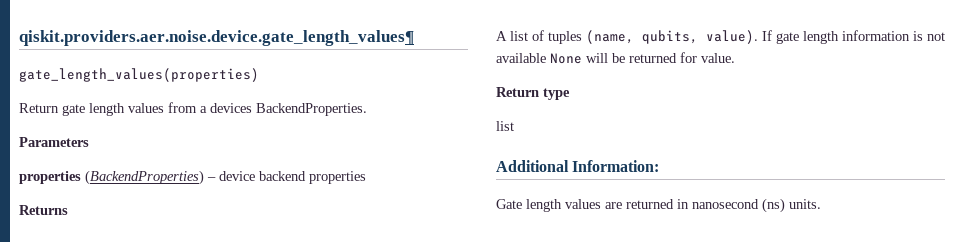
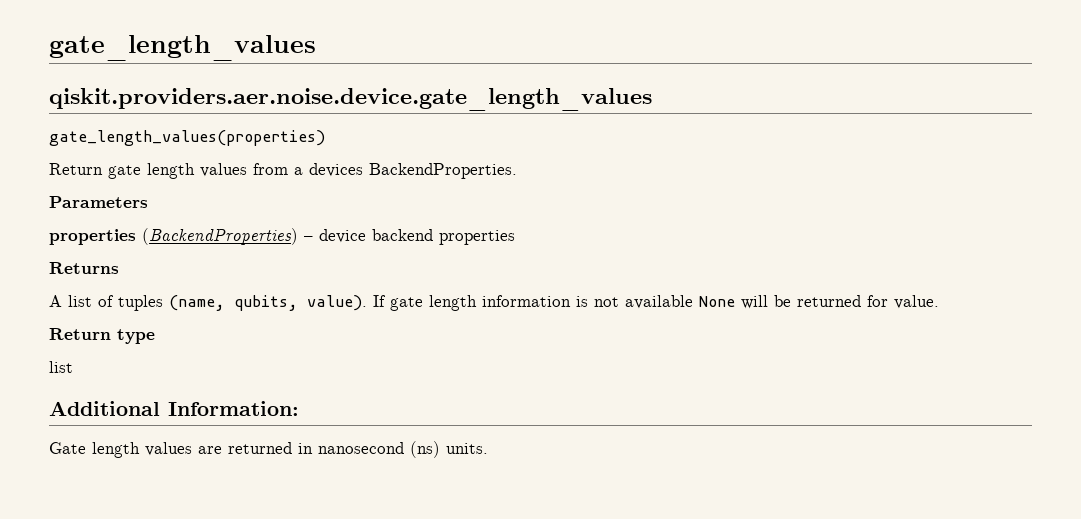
[19,30,414,46] qiskit.providers.aer.noise.device.gate_length_values¶ -> [49,35,316,61] [49,88,652,111] gate_length_values // qiskit.providers.aer.noise.device.gate_length_values

